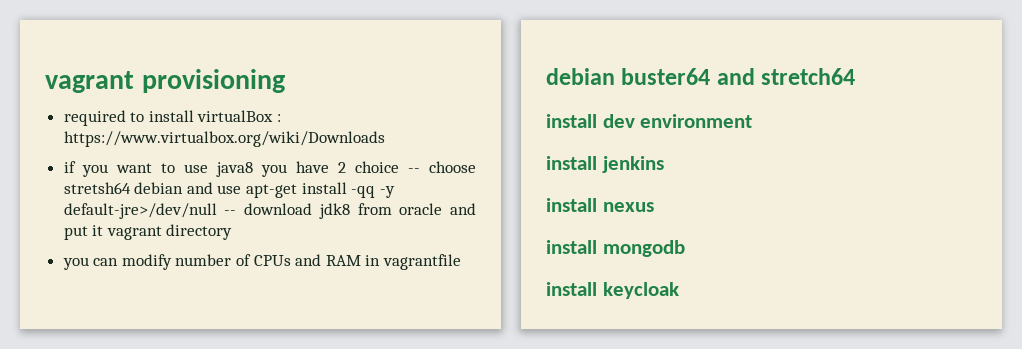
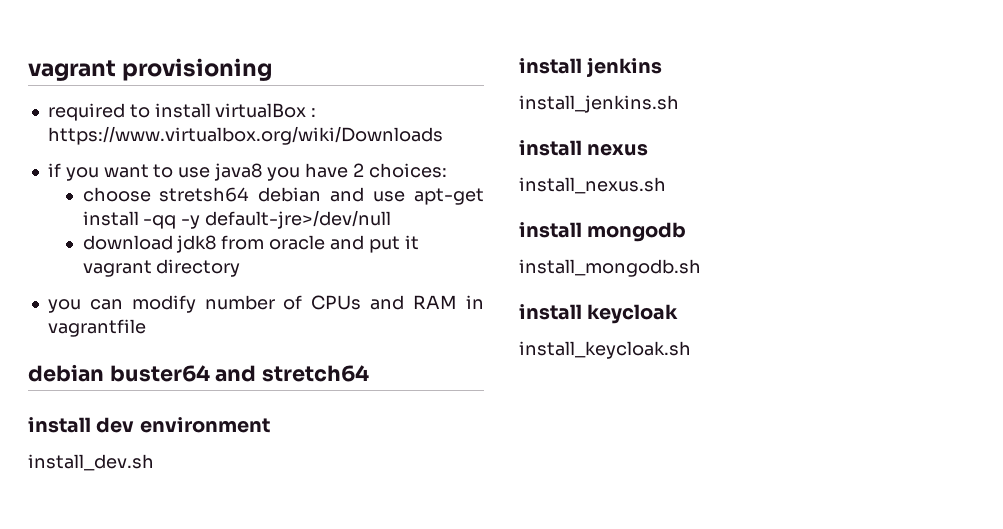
[354,161,420,173] choice -- -> [368,163,447,178] choices: //
[224,210,237,215] -- -> (392, 219) //
(753, 121) none -> [28,454,154,471] // install_dev.sh
(664, 164) none -> [519,95,679,113] // install_jenkins.sh
(654, 207) none -> [519,177,666,194] // install_nexus.sh
(685, 248) none -> [519,259,701,277] // install_mongodb.sh
(679, 290) none -> [519,341,691,359] // install_keycloak.sh

